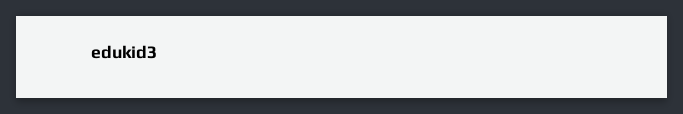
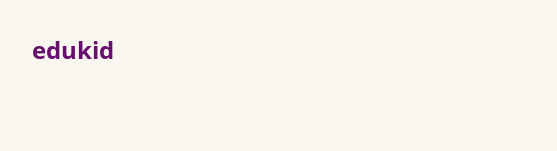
[91,45,157,59] edukid3 -> [32,41,114,59] edukid

